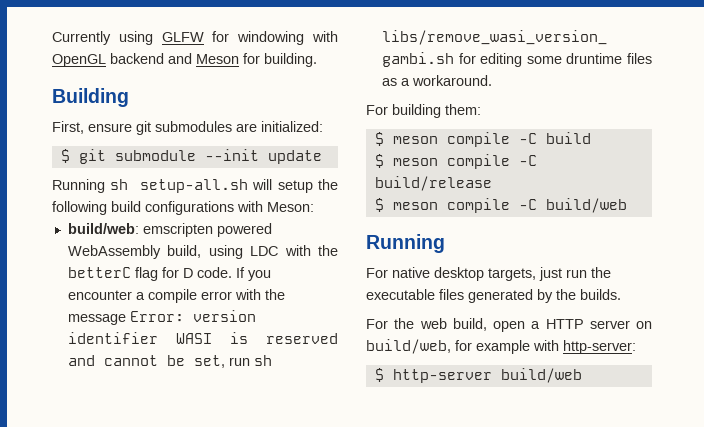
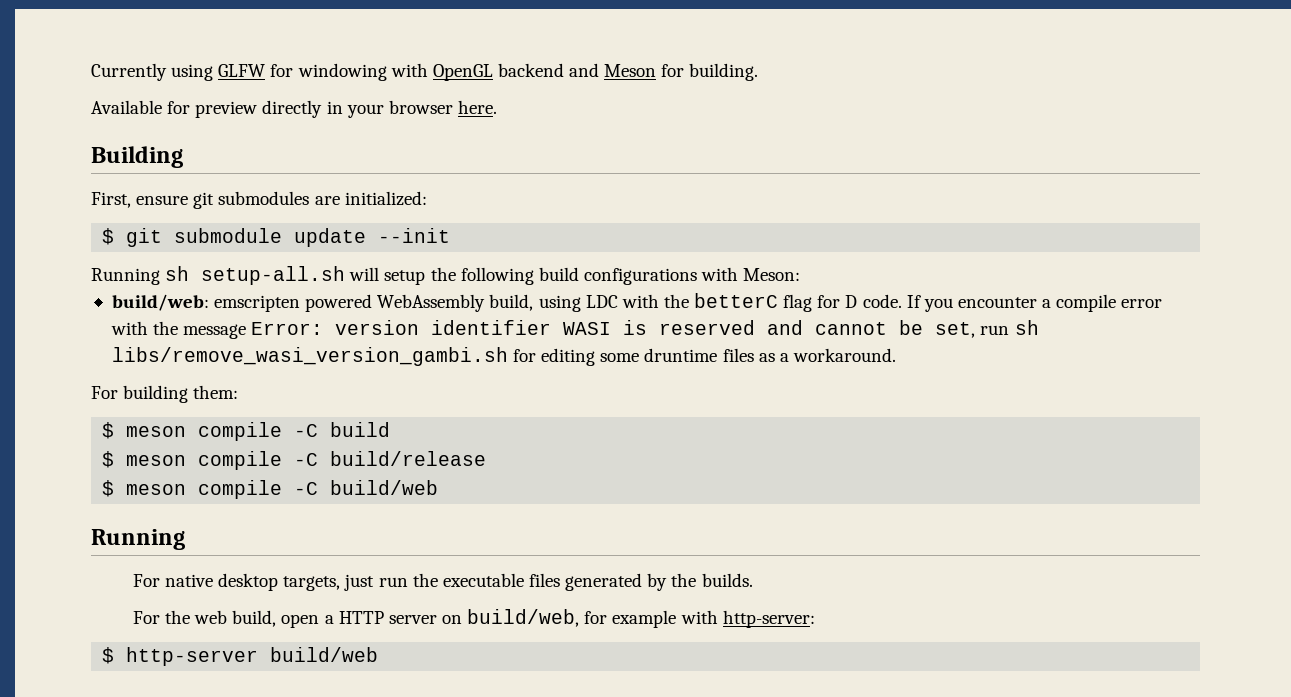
(317, 60) none -> [91,100,497,118] // Available for preview directly in your browser here.
(196, 155) none -> [294,228,367,247] update
[267,150,322,164] update -> (451, 235) none

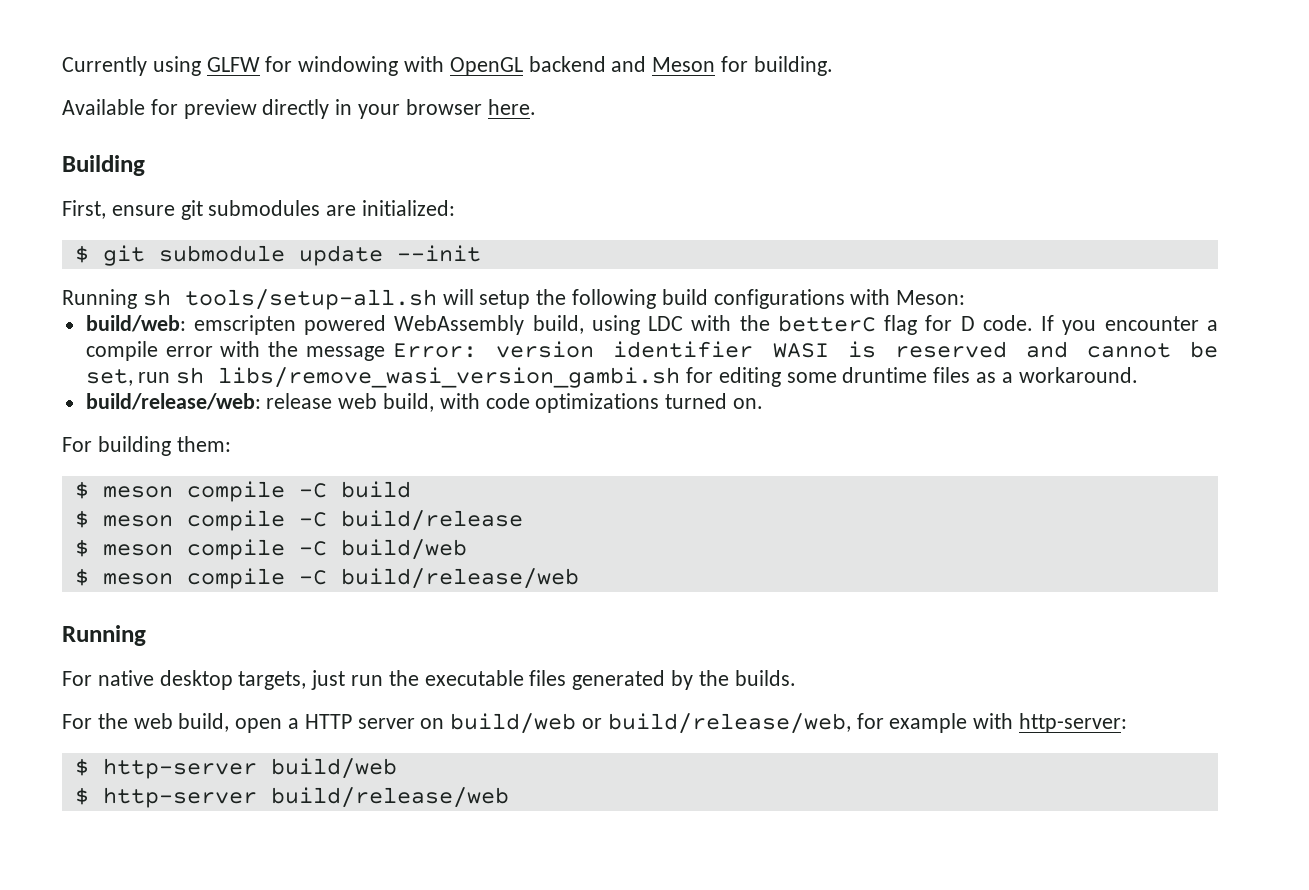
[201,266,346,285] setup-all.sh -> [184,289,437,310] tools/setup-all.sh
(896, 355) none -> [85,393,764,413] // build/release/web: release web build, with code optimizations turned on.
(439, 487) none -> [74,568,579,589] // $ meson compile -C build/release/web
[467,609,580,627] build/web, -> [450,713,851,734] build/web or build/release/web,
(379, 654) none -> [74,787,509,808] // $ http-server build/release/web

